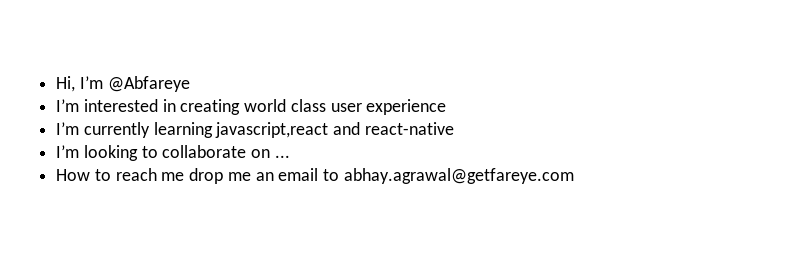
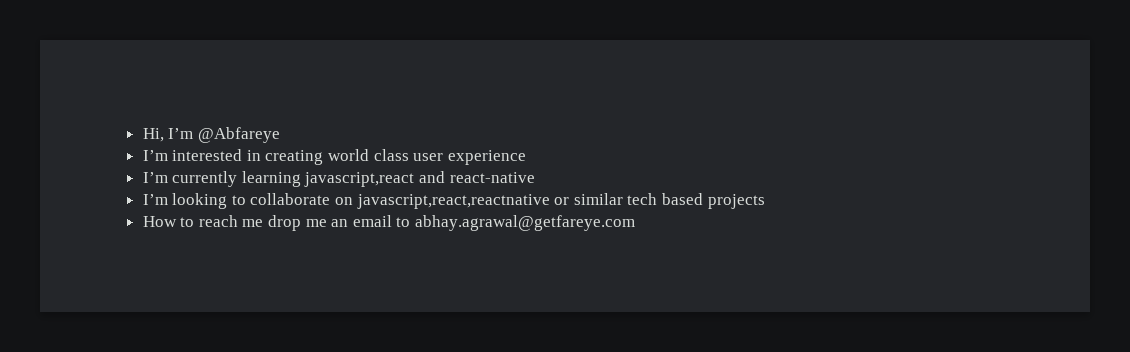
[274,155,290,158] ... -> [356,193,765,209] javascript,react,reactnative or similar tech based projects

